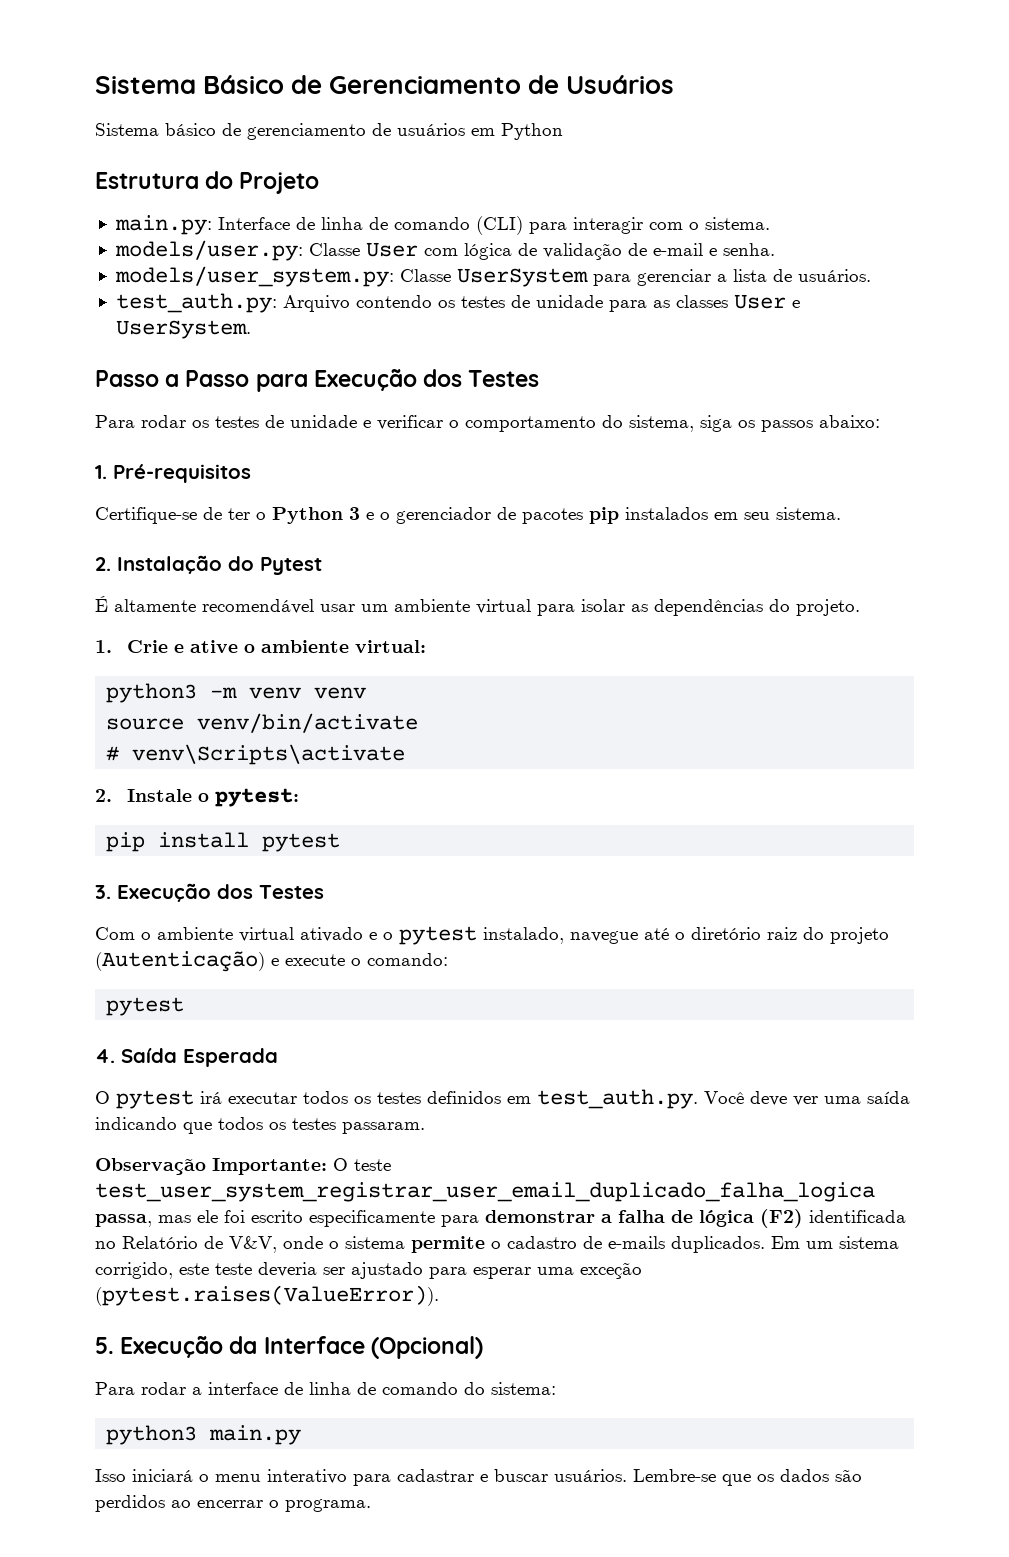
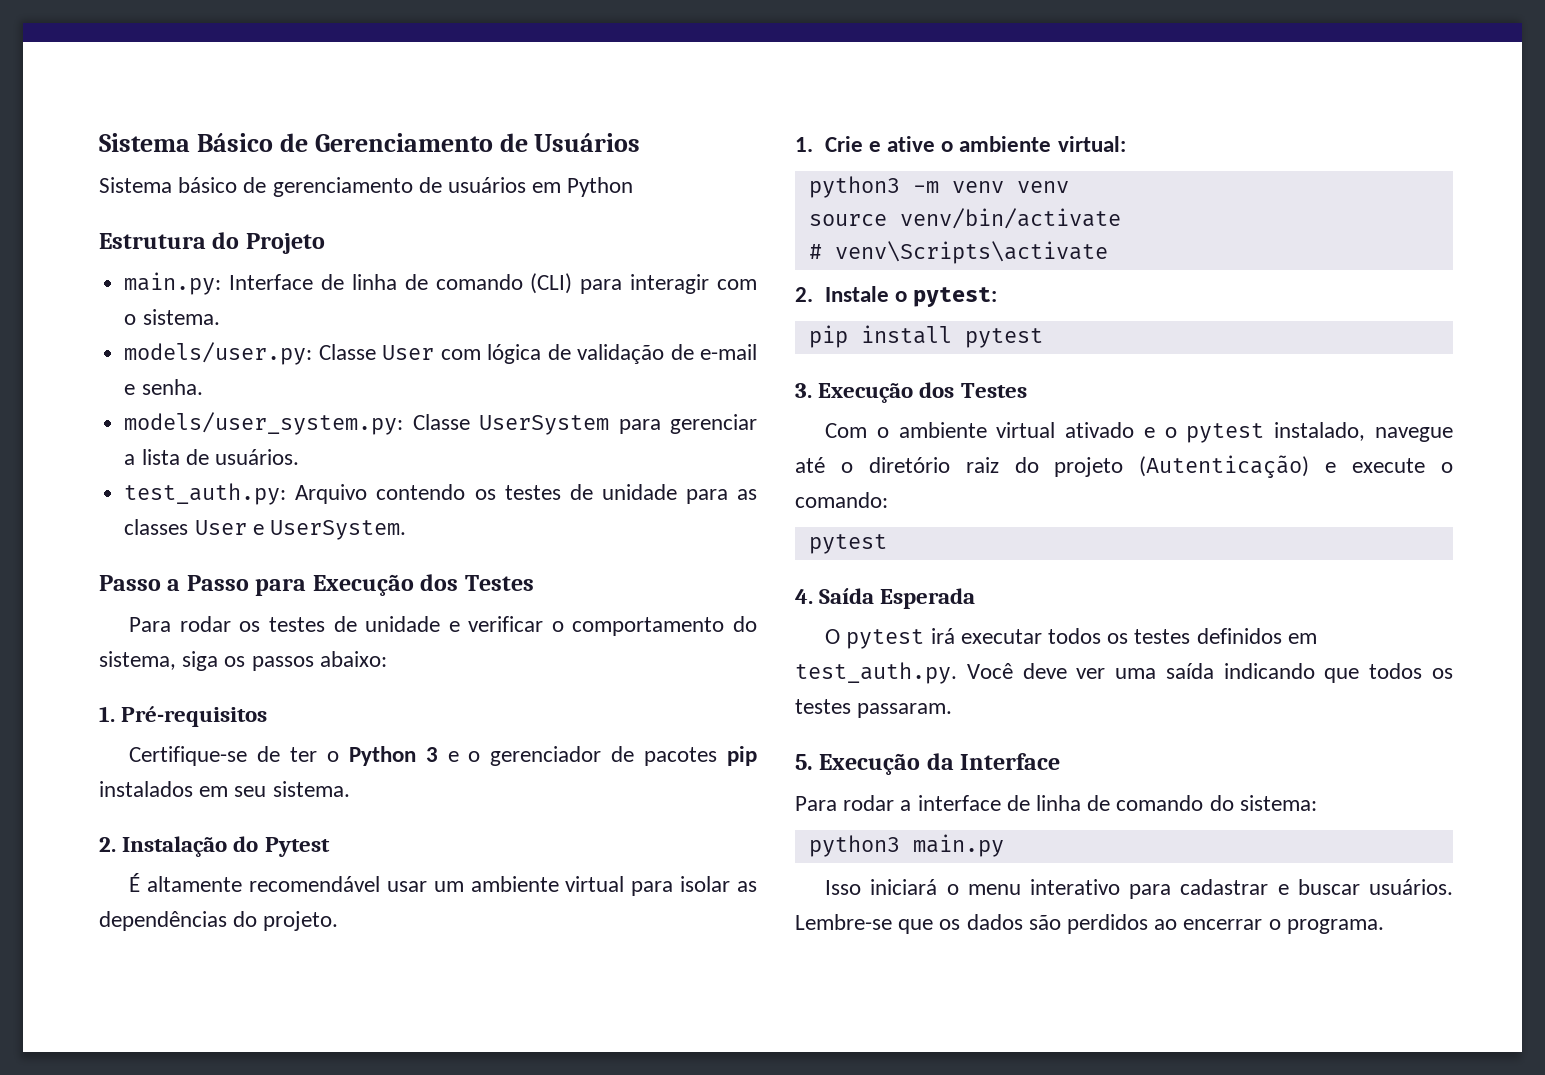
[95,1158,391,1175] [95,1182,875,1202] [95,1209,906,1228] [95,1236,899,1253] [95,1262,642,1279] [95,1285,439,1306] // Observação Importante: O teste test_user_system_registrar_user_email_duplicado_falha_logica passa, mas ele foi escrito especificamente para demonstrar a falha de lógica (F2) identificada no Relatório de V&V, onde o sistema permite o cadastro de e-mails duplicados. Em um sistema corrigido, este teste deveria ser ajustado para esperar uma exceção (pytest.raises(ValueError)). -> (953, 710) none
[370,1336,483,1359] (Opcional) -> (1061, 761) none

